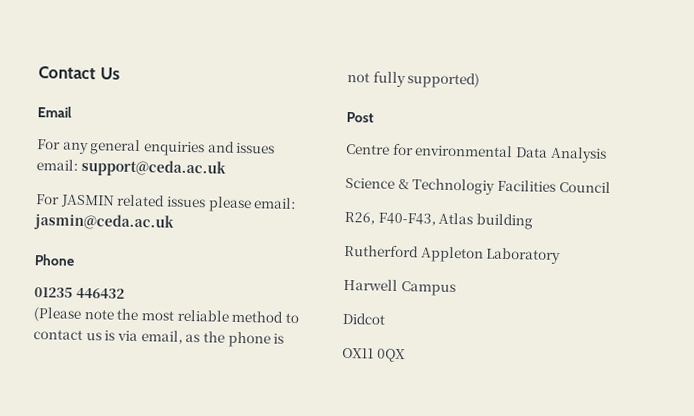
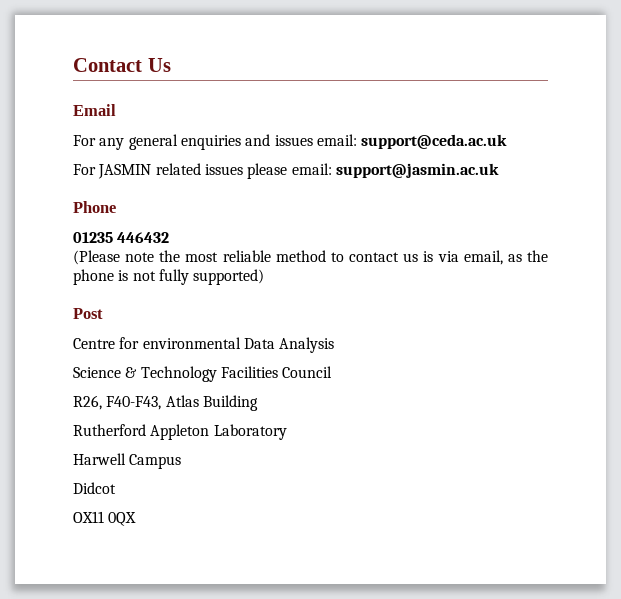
[33,213,174,232] jasmin@ceda.ac.uk -> [335,163,499,178] support@jasmin.ac.uk
[412,178,496,195] Technologiy -> [140,366,217,382] Technology
[475,213,533,230] building -> [202,395,258,411] Building

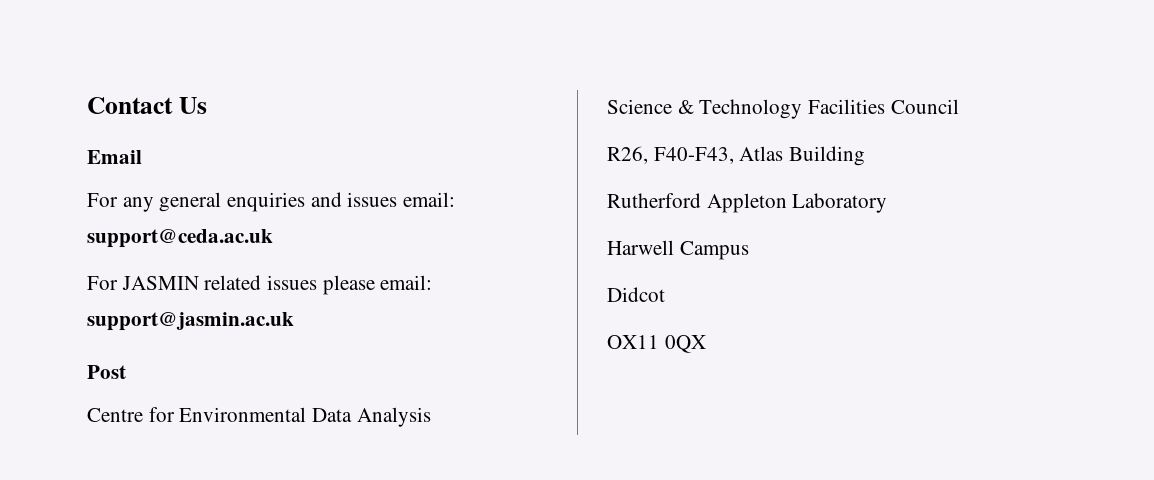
[73,201,116,213] [73,232,170,243] [73,250,548,265] [73,269,265,285] // Phone // 01235 446432 // (Please note the most reliable method to contact us is via email, as the phone is not fully supported) -> (294, 321) none
[142,337,241,349] environmental -> [179,407,307,422] Environmental

